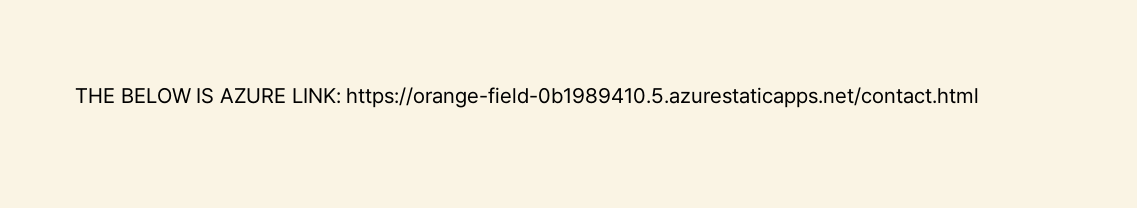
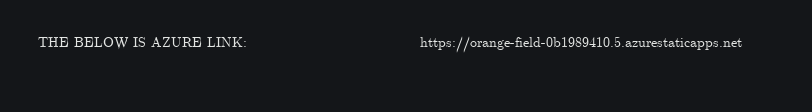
[346,87,980,108] https://orange-field-0b1989410.5.azurestaticapps.net/contact.html -> [420,36,742,53] https://orange-field-0b1989410.5.azurestaticapps.net

